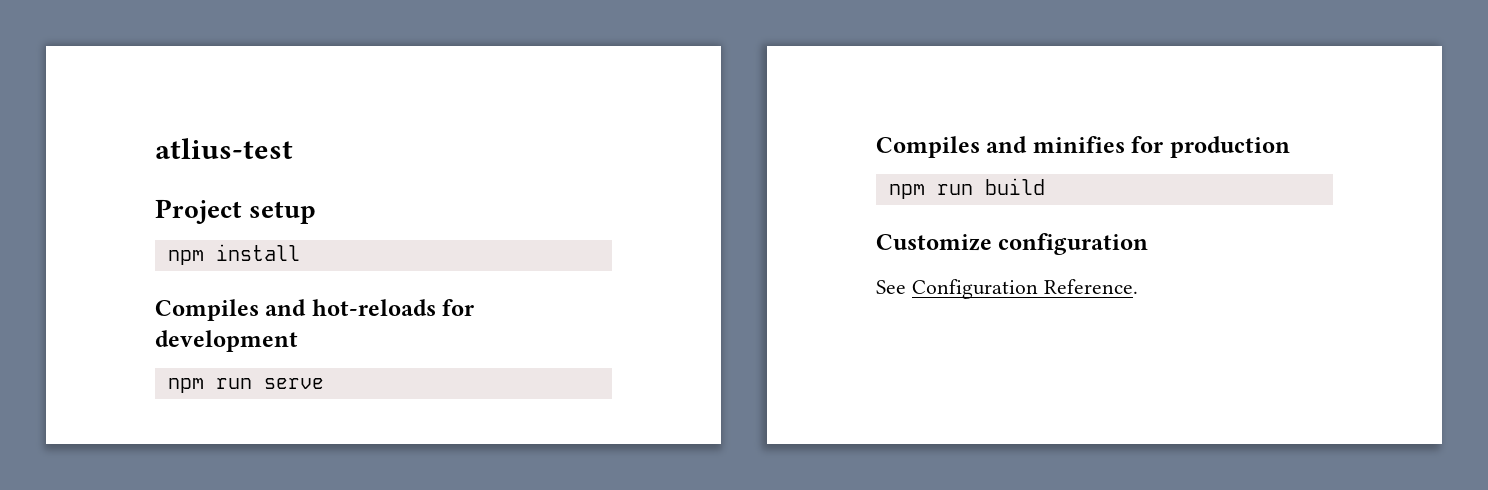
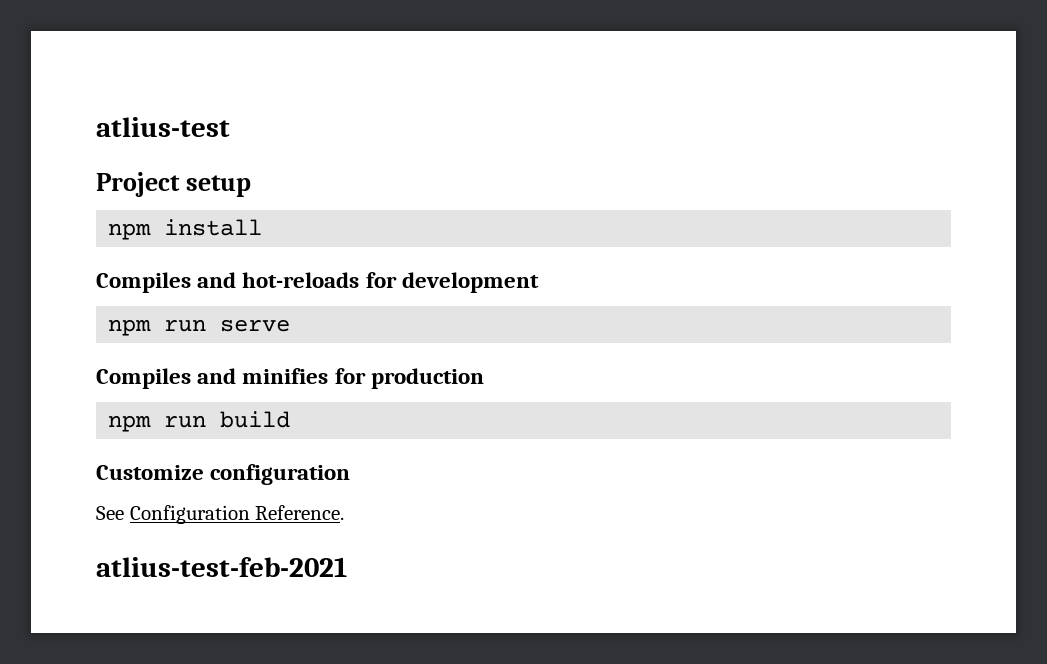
(1138, 286) none -> [96,557,347,577] // atlius-test-feb-2021

